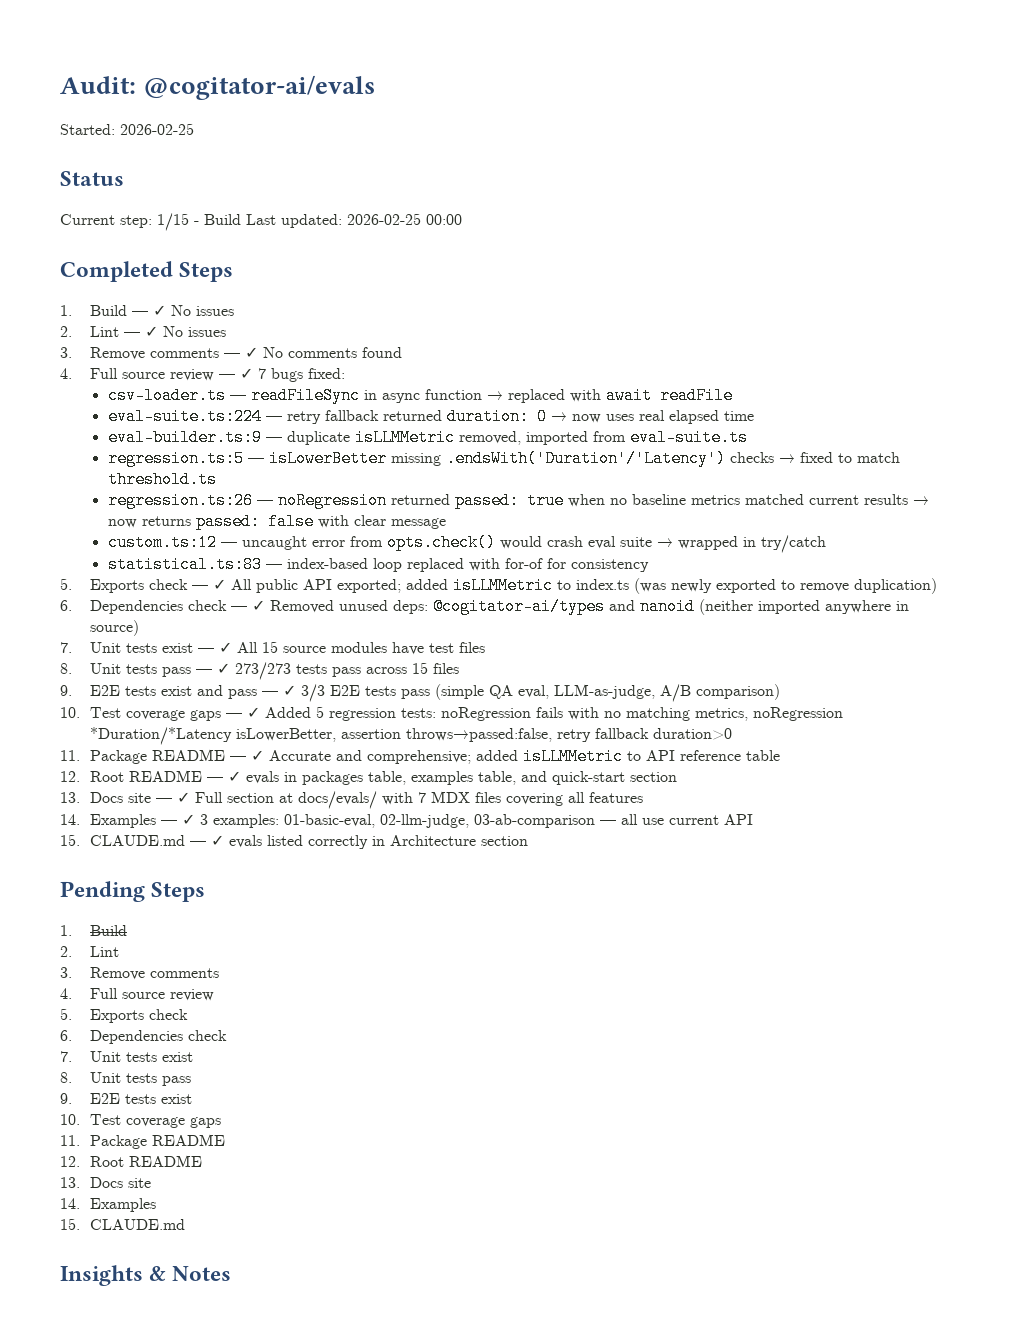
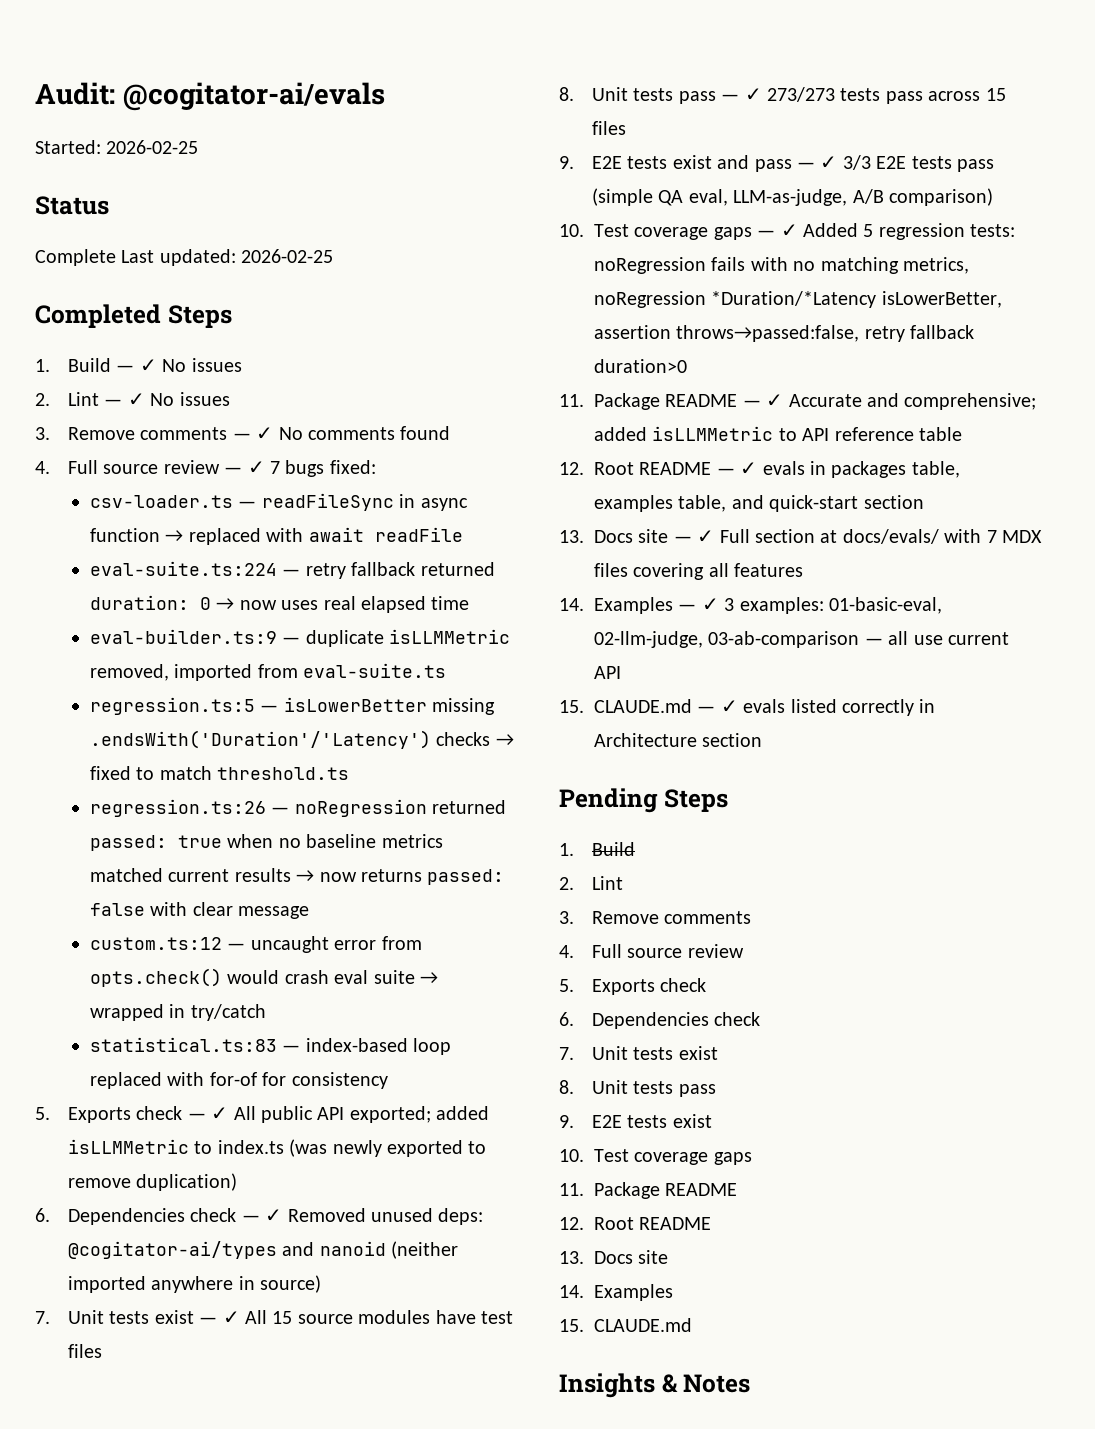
[60,213,241,231] Current step: 1/15 - Build -> [35,249,116,266] Complete
[426,214,462,225] 00:00 -> (334, 256) none

